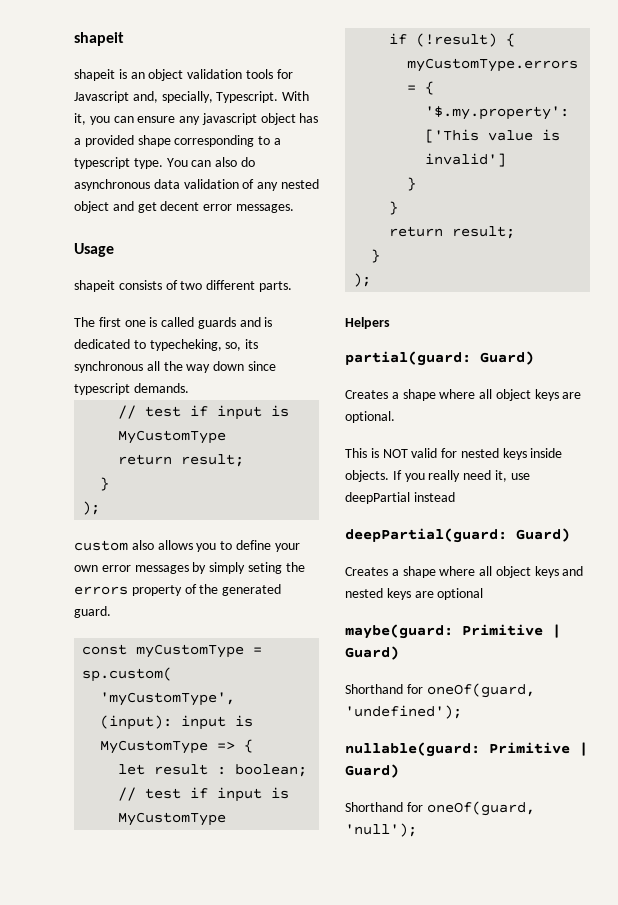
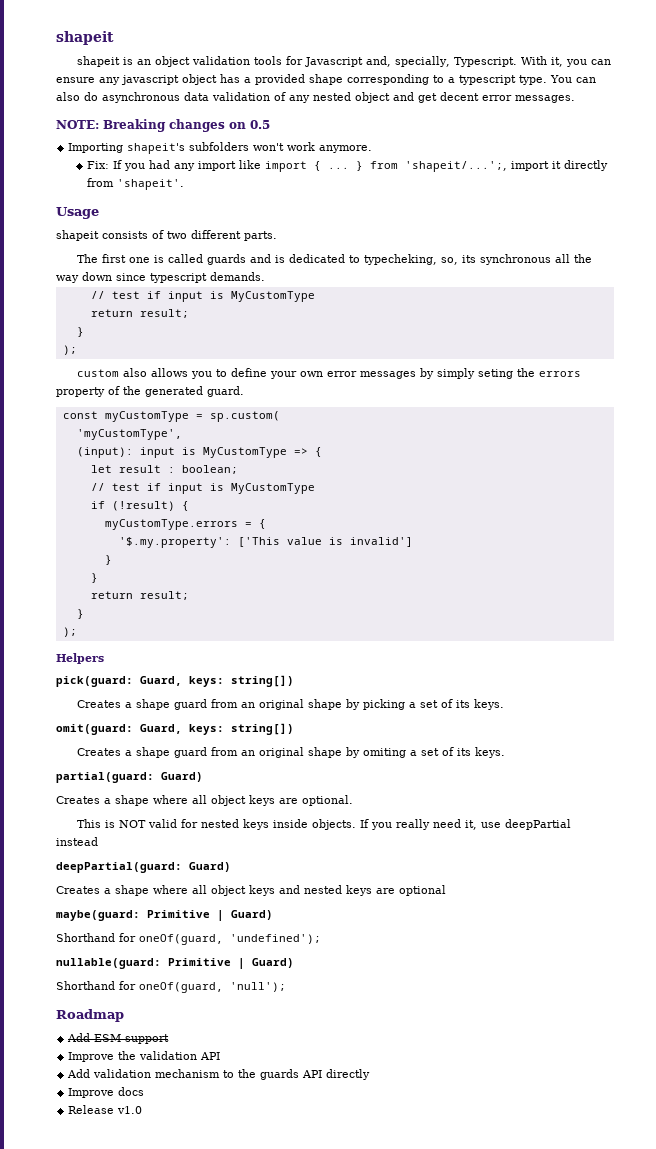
(294, 208) none -> [56,119,270,132] [68,142,373,154] [86,160,608,172] [86,178,184,190] // NOTE: Breaking changes on 0.5 // Importing shapeit's subfolders won't work anymore. // Fix: If you had any import like import { ... } from 'shapeit/...';, import it directly from 'shapeit'.
(390, 323) none -> [56,675,294,687] [77,699,505,710] [56,723,294,735] [77,747,506,758] // pick(guard: Guard, keys: string[]) // Creates a shape guard from an original shape by picking a set of its keys. // omit(guard: Guard, keys: string[]) // Creates a shape guard from an original shape by omiting a set of its keys.
(417, 830) none -> [56,1009,124,1022] [67,1033,170,1044] [68,1051,221,1062] [67,1069,371,1080] [68,1087,145,1098] [68,1105,143,1114] // Roadmap // Add ESM support // Improve the validation API // Add validation mechanism to the guards API directly // Improve docs // Release v1.0

